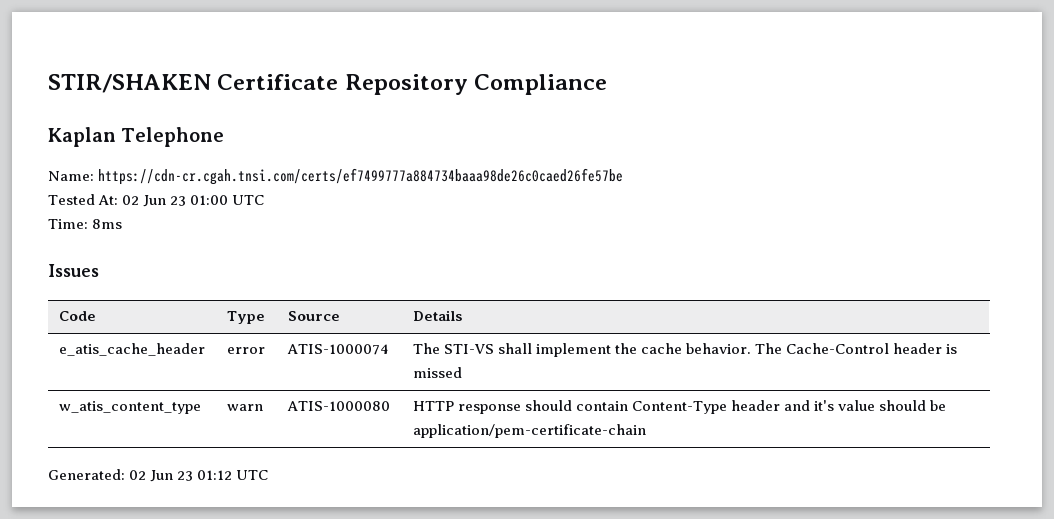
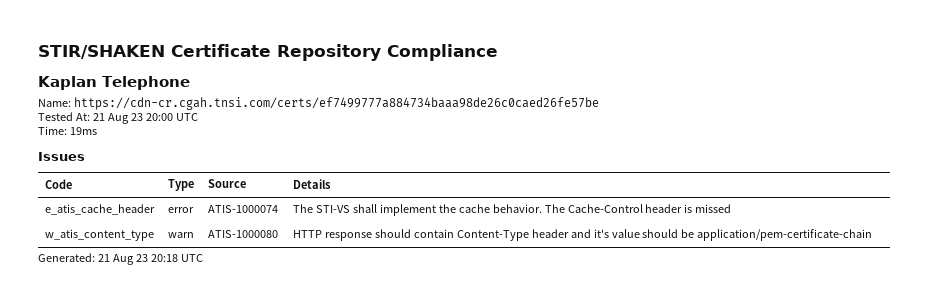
[122,195,229,207] 02 Jun 23 01:00 -> [92,113,173,124] 21 Aug 23 20:00
[92,219,123,229] 8ms -> [69,127,97,135] 19ms
[129,470,233,482] 02 Jun 23 01:12 -> [97,254,178,265] 21 Aug 23 20:18

